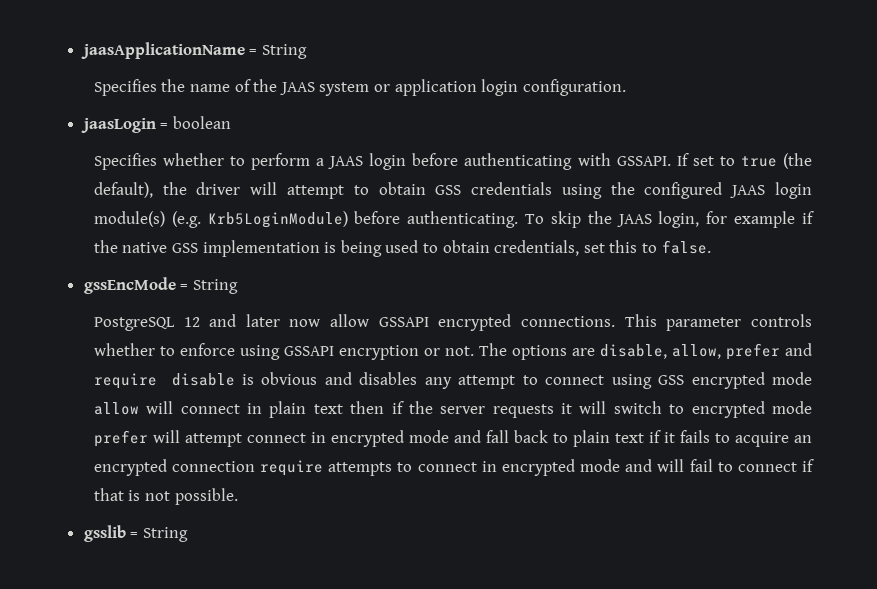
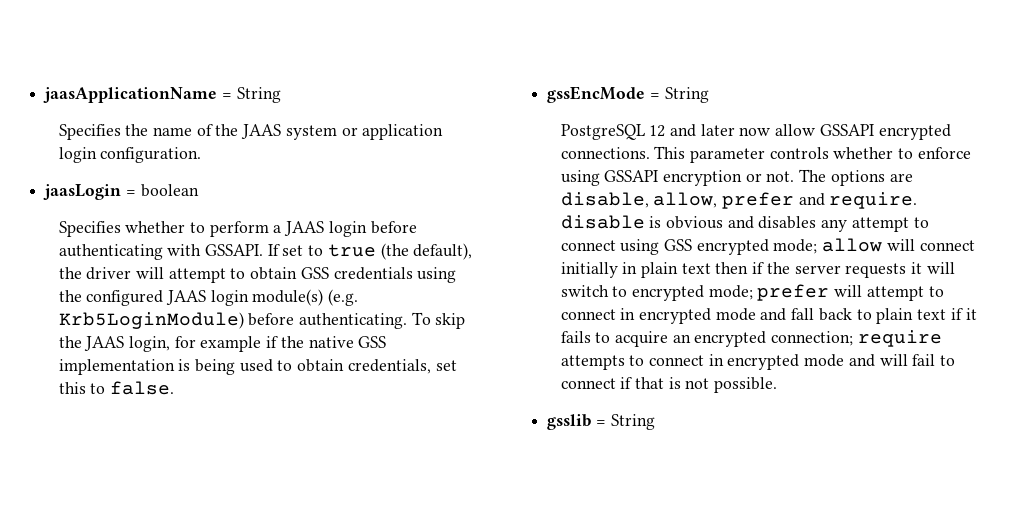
[93,373,157,389] require -> [829,192,918,209] require.
[771,372,812,385] mode -> [773,239,818,254] mode;
(240, 409) none -> [560,262,618,278] initially
[771,401,812,414] mode -> [708,285,753,300] mode;
(242, 440) none -> [928,286,944,297] to
[172,461,256,472] connection -> [771,331,854,346] connection;

